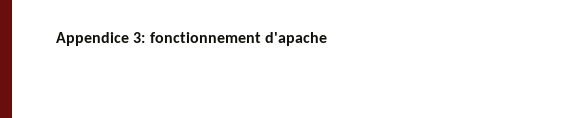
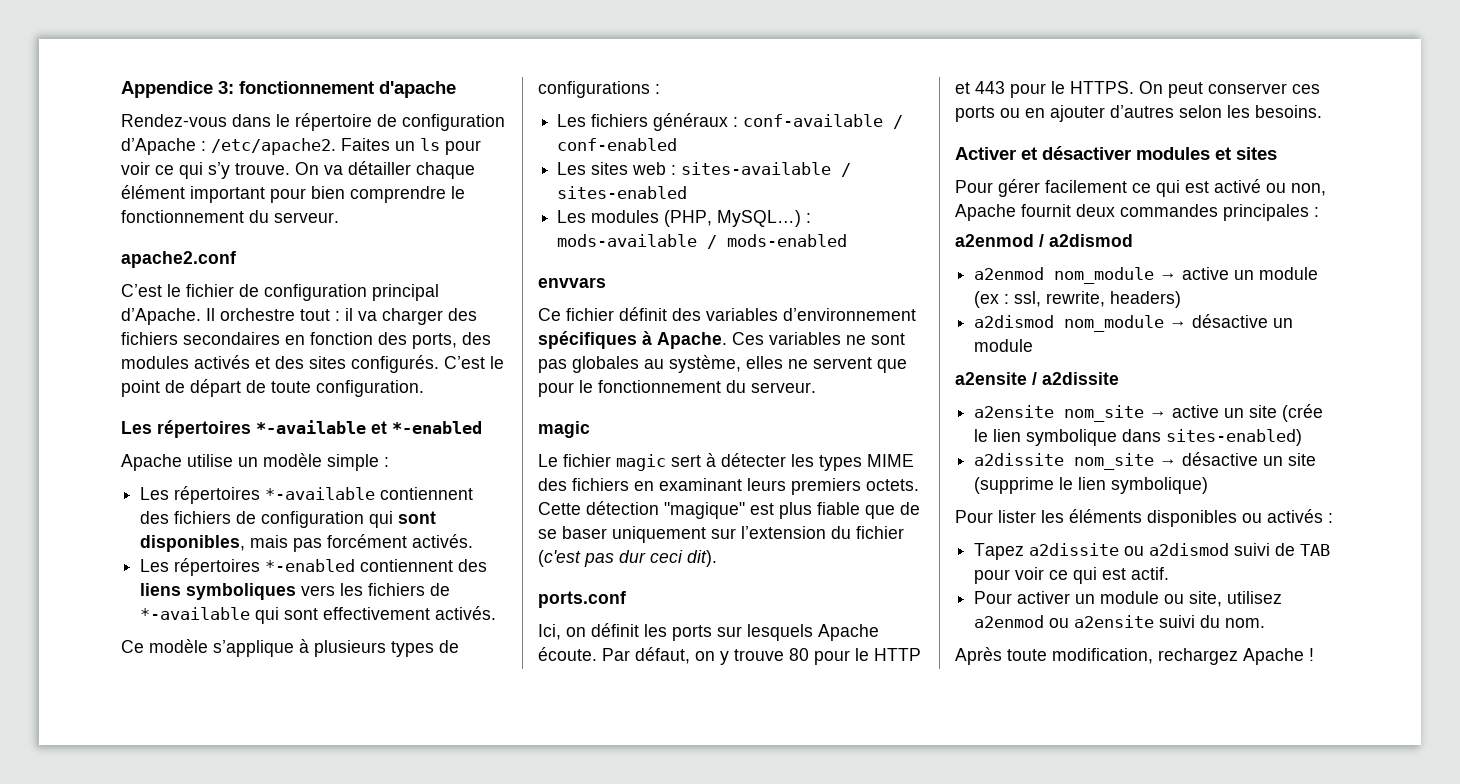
(327, 39) none -> [121,113,505,131] [121,138,481,155] [121,161,475,179] [121,185,465,203] [121,210,339,223] [121,251,236,268] [121,284,439,301] [121,308,477,325] [121,332,491,349] [121,355,504,373] [121,379,424,397] [121,420,482,438] [121,453,389,471] [140,486,474,504] [140,511,437,528] [140,534,474,552] [140,558,488,576] [140,583,451,600] [140,606,497,624] [121,639,459,657] [538,81,660,98] [557,113,904,131] [557,138,678,151] [557,162,852,177] [557,186,688,199] [557,210,812,227] [557,234,848,249] [538,277,606,288] [538,307,916,321] [538,331,905,349] [538,355,907,373] [538,380,816,397] [538,421,590,438] [538,453,914,471] [538,478,919,495] [538,501,920,519] [538,526,904,543] [538,550,717,567] [538,591,626,608] [538,623,879,641] [538,647,921,665] [955,81,1320,98] [955,105,1322,122] [955,146,1277,160] [955,179,1326,197] [955,204,1319,221] [955,234,1133,247] [974,267,1319,284] [974,291,1182,308] [974,314,1294,332] [974,339,1034,352] [955,372,1119,385] [974,404,1324,422] [974,429,1303,446] [974,452,1317,470] [974,477,1209,494] [955,509,1333,527] [974,543,1331,560] [974,567,1170,584] [974,591,1283,607] [974,615,1266,628] [955,647,1314,665] // Rendez-vous dans le répertoire de configuration d’Apache : /etc/apache2. Faites un ls pour voir ce qui s’y trouve. On va détailler chaque élément important pour bien comprendre le fonctionnement du serveur. // apache2.conf // C’est le fichier de configuration principal d’Apache. Il orchestre tout : il va charger des fichiers secondaires en fonction des ports, des modules activés et des sites configurés. C’est le point de départ de toute configuration. // Les répertoires *-available et *-enabled // Apache utilise un modèle simple : // Les répertoires *-available contiennent des fichiers de configuration qui sont disponibles, mais pas forcément activés. // Les répertoires *-enabled contiennent des liens symboliques vers les fichiers de *-available qui sont effectivement activés. // Ce modèle s’applique à plusieurs types de configurations : // Les fichiers généraux : conf-available / conf-enabled // Les sites web : sites-available / sites-enabled // Les modules (PHP, MySQL…) : mods-available / mods-enabled // envvars // Ce fichier définit des variables d’environnement spécifiques à Apache. Ces variables ne sont pas globales au système, elles ne servent que pour le fonctionnement du serveur. // magic // Le fichier magic sert à détecter les types MIME des fichiers en examinant leurs premiers octets. Cette détection "magique" est plus fiable que de se baser uniquement sur l’extension du fichier (c'est pas dur ceci dit). // ports.conf // Ici, on définit les ports sur lesquels Apache écoute. Par défaut, on y trouve 80 pour le HTTP et 443 pour le HTTPS. On peut conserver ces ports ou en ajouter d’autres selon les besoins. // Activer et désactiver modules et sites // Pour gérer facilement ce qui est activé ou non, Apache fournit deux commandes principales : // a2enmod / a2dismod // a2enmod nom_module → active un module (ex : ssl, rewrite, headers) // a2dismod nom_module → désactive un module // a2ensite / a2dissite // a2ensite nom_site → active un site (crée le lien symbolique dans sites-enabled) // a2dissite nom_site → désactive un site (supprime le lien symbolique) // Pour lister les éléments disponibles ou activés : // Tapez a2dissite ou a2dismod suivi de TAB pour voir ce qui est actif. // Pour activer un module ou site, utilisez a2enmod ou a2ensite suivi du nom. // Après toute modification, rechargez Apache !

